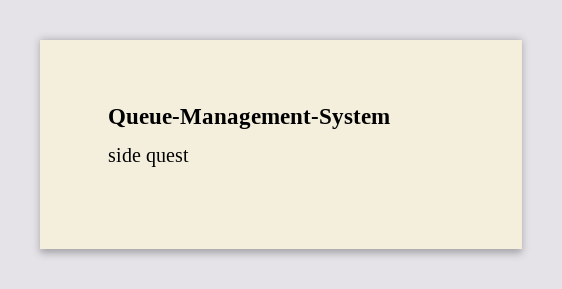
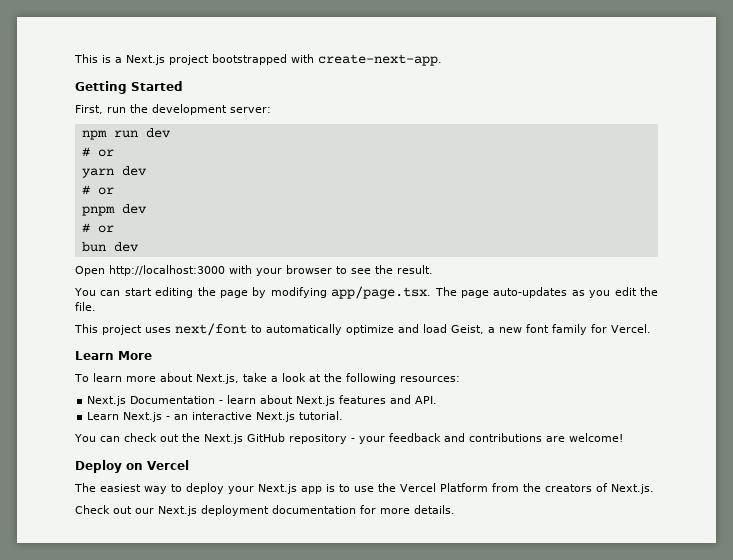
[108,109,390,129] [108,148,190,167] Queue-Management-System // side quest -> [74,54,442,66] [75,81,183,94] [75,104,271,115] [81,128,171,140] [81,147,114,157] [81,166,147,178] [81,185,114,195] [81,204,147,216] [81,223,114,233] [81,242,139,252] [75,265,433,276] [74,286,658,299] [75,302,96,311] [74,323,651,336] [75,351,152,360] [74,373,460,384] [87,395,438,406] [87,411,344,422] [74,433,623,444] [75,460,189,473] [74,483,654,494] [75,505,455,516] This is a Next.js project bootstrapped with create-next-app. // Getting Started // First, run the development server: // npm run dev // # or // yarn dev // # or // pnpm dev // # or // bun dev // Open http://localhost:3000 with your browser to see the result. // You can start editing the page by modifying app/page.tsx. The page auto-updates as you edit the file. // This project uses next/font to automatically optimize and load Geist, a new font family for Vercel. // Learn More // To learn more about Next.js, take a look at the following resources: // Next.js Documentation - learn about Next.js features and API. // Learn Next.js - an interactive Next.js tutorial. // You can check out the Next.js GitHub repository - your feedback and contributions are welcome! // Deploy on Vercel // The easiest way to deploy your Next.js app is to use the Vercel Platform from the creators of Next.js. // Check out our Next.js deployment documentation for more details.

